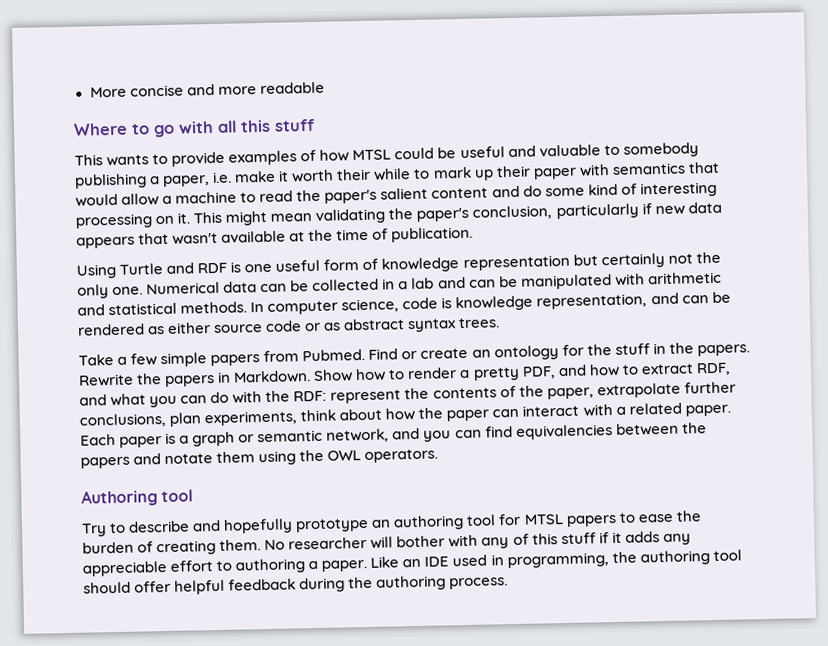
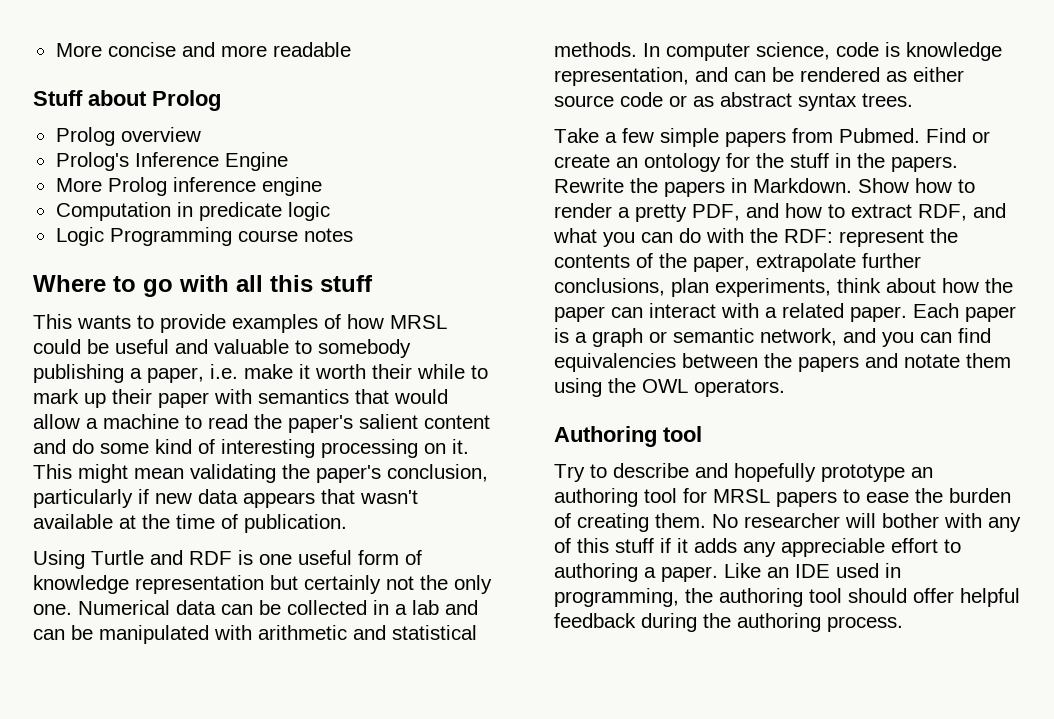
(325, 88) none -> [33,90,221,111] [55,127,201,146] [55,152,288,171] [55,177,322,196] [55,202,330,221] [55,227,353,246] // Stuff about Prolog // Prolog overview // Prolog's Inference Engine // More Prolog inference engine // Computation in predicate logic // Logic Programming course notes
[352,149,392,161] MTSL -> [390,315,447,329] MRSL
[523,514,564,525] MTSL -> [713,489,770,503] MRSL

